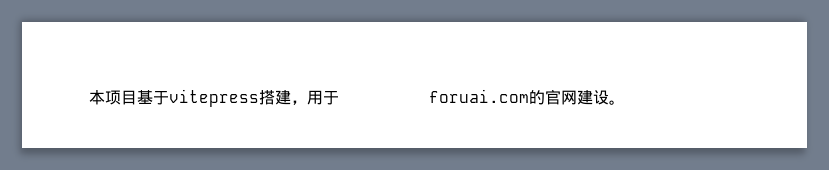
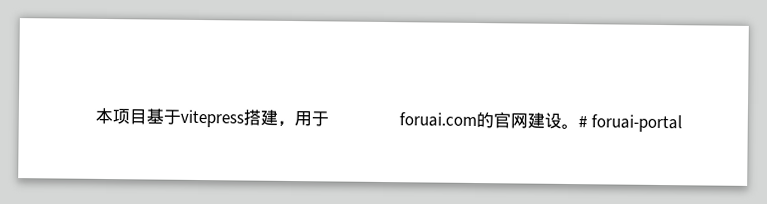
(625, 102) none -> [578,114,682,133] # foruai-portal

